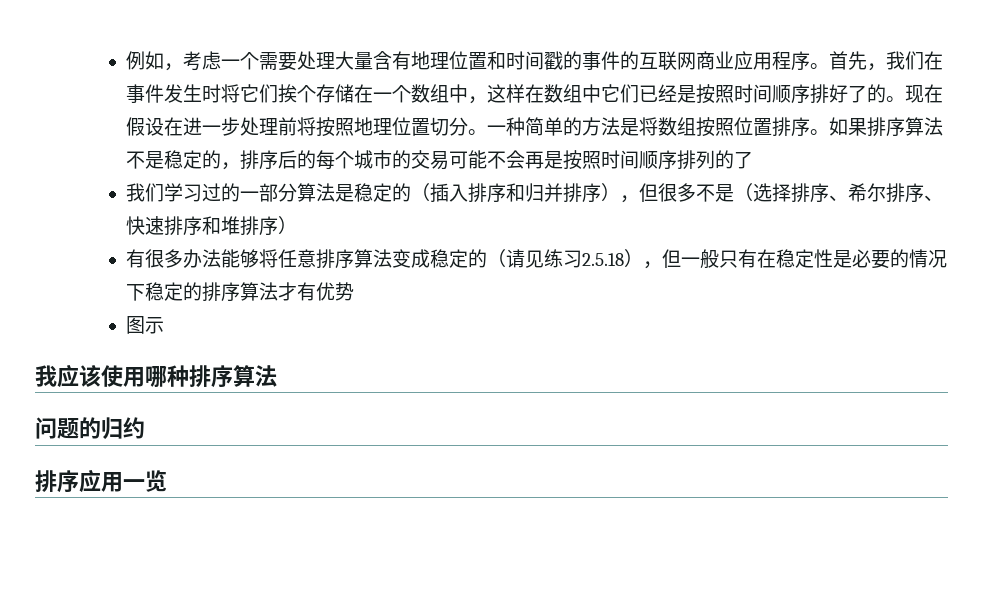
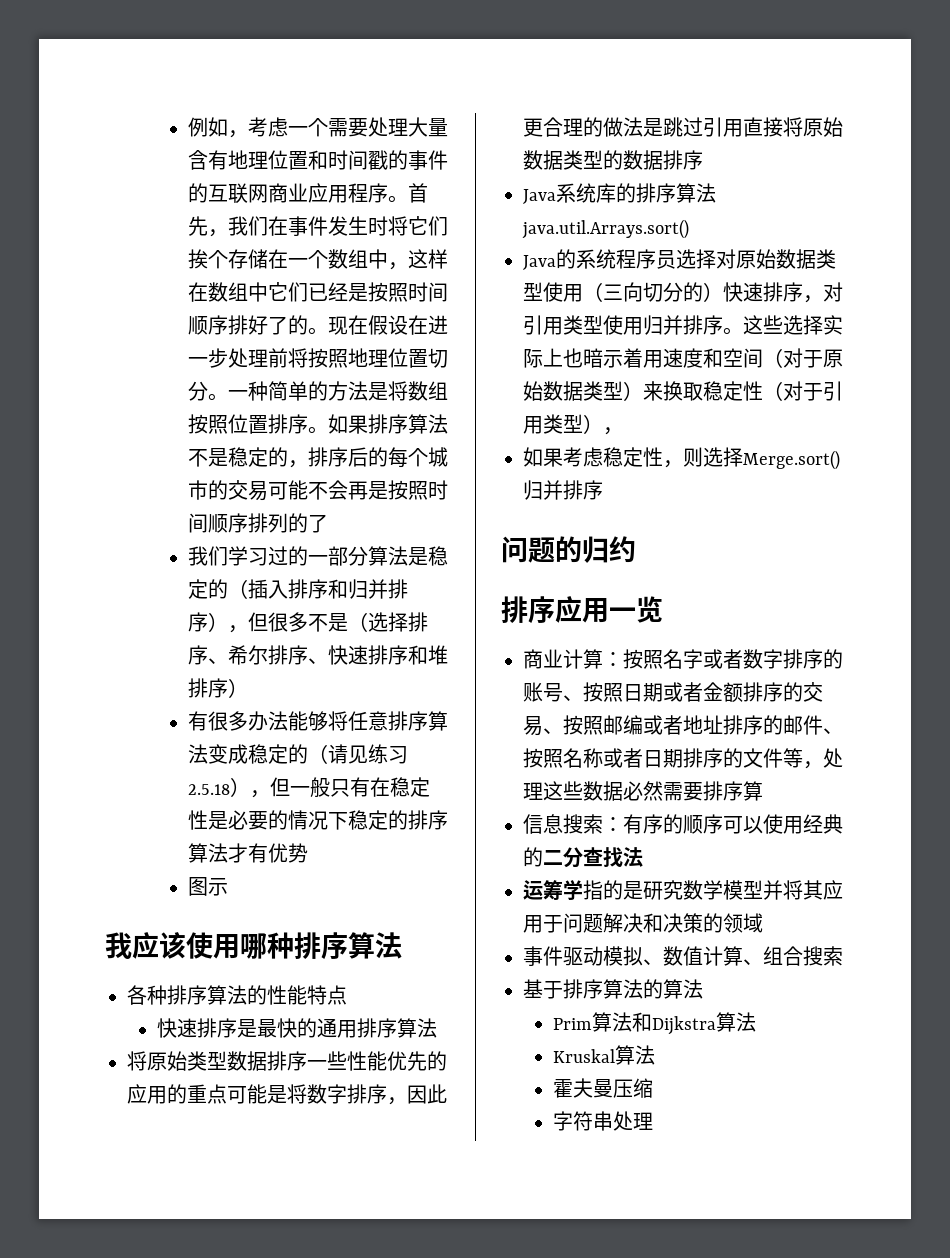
(277, 376) none -> [127,985,347,1005] [157,1018,438,1038] [127,1051,447,1071] [127,1084,447,1105] [523,117,843,137] [523,150,703,170] [523,183,716,204] [522,219,689,239] [523,249,836,270] [523,282,843,303] [523,315,843,335] [523,348,843,368] [523,381,843,401] [523,414,623,435] [523,447,840,470] [523,480,603,500] // 各种排序算法的性能特点 // 快速排序是最快的通用排序算法 // 将原始类型数据排序一些性能优先的应用的重点可能是将数字排序，因此更合理的做法是跳过引用直接将原始数据类型的数据排序 // Java系统库的排序算法java.util.Arrays.sort() // Java的系统程序员选择对原始数据类型使用（三向切分的）快速排序，对引用类型使用归并排序。这些选择实际上也暗示着用速度和空间（对于原始数据类型）来换取稳定性（对于引用类型）， // 如果考虑稳定性，则选择Merge.sort()归并排序
(167, 481) none -> [523,649,843,669] [523,682,823,702] [523,715,843,736] [523,748,843,769] [523,781,763,801] [523,814,843,834] [523,847,643,868] [523,880,843,900] [523,913,763,933] [523,946,843,966] [523,979,703,999] [553,1012,757,1035] [553,1045,656,1065] [553,1078,654,1098] [553,1111,654,1131] // 商业计算：按照名字或者数字排序的账号、按照日期或者金额排序的交易、按照邮编或者地址排序的邮件、按照名称或者日期排序的文件等，处理这些数据必然需要排序算 // 信息搜索：有序的顺序可以使用经典的二分查找法 // 运筹学指的是研究数学模型并将其应用于问题解决和决策的领域 // 事件驱动模拟、数值计算、组合搜索 // 基于排序算法的算法 // Prim算法和Dijkstra算法 // Kruskal算法 // 霍夫曼压缩 // 字符串处理

